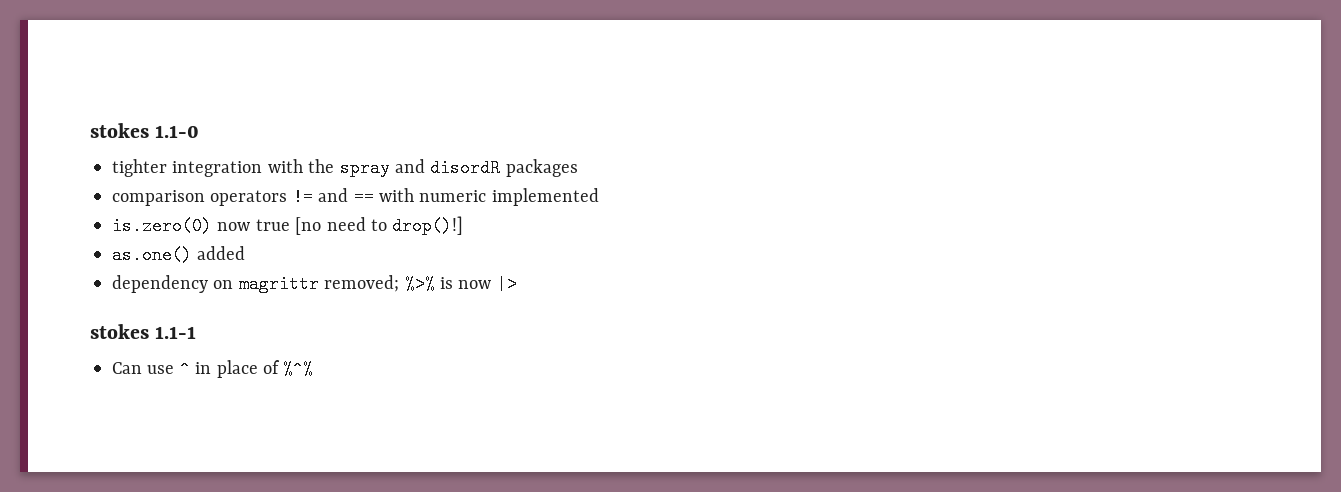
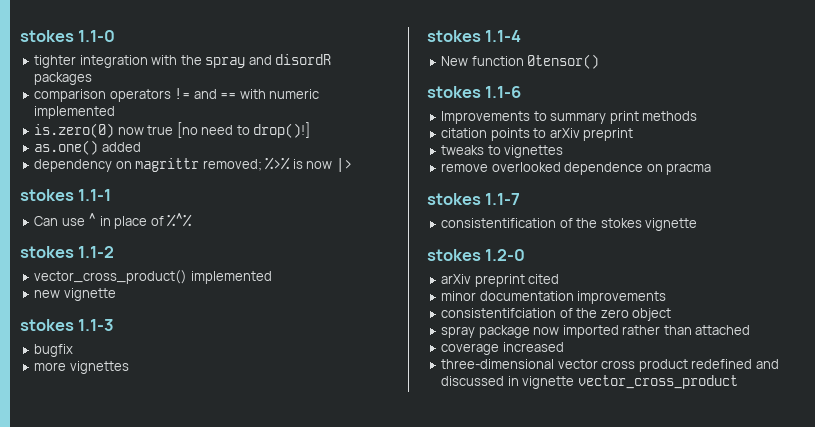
(314, 369) none -> [20,246,115,258] [34,270,272,284] [34,288,116,301] [20,319,115,331] [34,344,74,357] [34,361,129,374] [427,30,522,42] [441,54,600,69] [427,86,522,98] [441,111,698,124] [441,128,634,141] [441,145,564,158] [441,162,712,175] [427,193,521,205] [441,218,698,231] [427,249,526,261] [441,274,560,287] [441,291,667,304] [441,308,672,321] [441,325,751,338] [441,342,564,355] [441,359,779,372] [441,375,738,389] // stokes 1.1-2 // vector_cross_product() implemented // new vignette // stokes 1.1-3 // bugfix // more vignettes // stokes 1.1-4 // New function 0tensor() // stokes 1.1-6 // Improvements to summary print methods // citation points to arXiv preprint // tweaks to vignettes // remove overlooked dependence on pracma // stokes 1.1-7 // consistentification of the stokes vignette // stokes 1.2-0 // arXiv preprint cited // minor documentation improvements // consistentifciation of the zero object // spray package now imported rather than attached // coverage increased // three-dimensional vector cross product redefined and discussed in vignette vector_cross_product

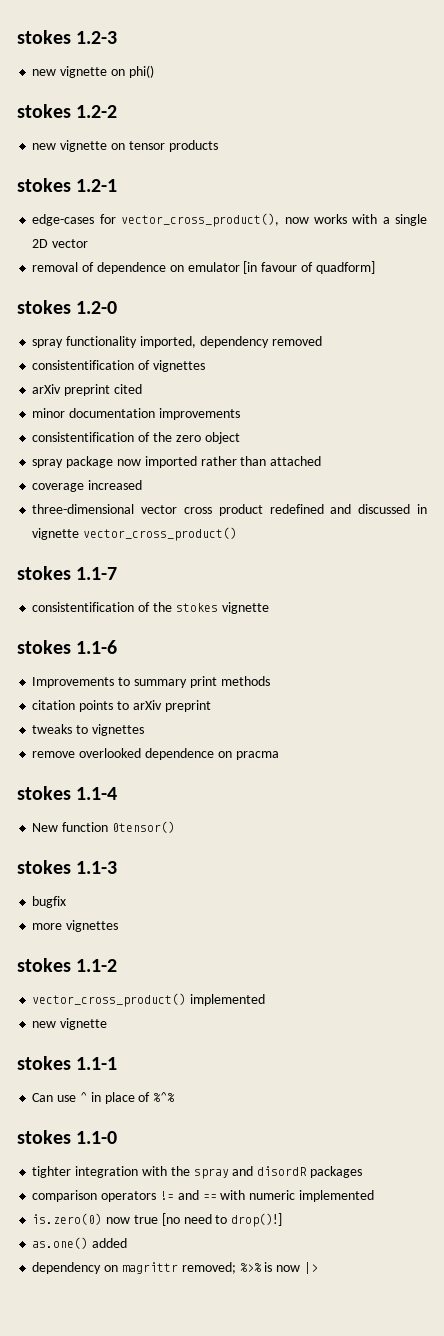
[20,30,74,42] stokes -> [17,30,118,44] [32,65,154,78] [17,104,118,118] [32,140,218,152] [17,178,118,192] [32,213,427,227] [32,239,89,248] [32,261,375,274] [17,300,118,314] [32,336,322,348] [32,360,205,372] [32,384,142,396] [32,408,240,420] [32,432,240,444] [32,456,322,468] [32,480,143,492] [32,504,428,516] [32,527,238,541] [17,566,118,580] [32,602,269,614] [17,640,118,654] [32,676,270,688] [32,700,211,712] [32,724,144,736] [32,748,279,760] [17,786,118,800] [32,821,175,833] [17,860,118,874] [32,896,67,908] [32,920,119,932] [17,958,118,972] [32,993,266,1007] [32,1018,108,1030] [17,1056,118,1070] [32,1092,176,1104] [17,1130,71,1144] stokes 1.2-3 // new vignette on phi() // stokes 1.2-2 // new vignette on tensor products // stokes 1.2-1 // edge-cases for vector_cross_product(), now works with a single 2D vector // removal of dependence on emulator [in favour of quadform] // stokes 1.2-0 // spray functionality imported, dependency removed // consistentification of vignettes // arXiv preprint cited // minor documentation improvements // consistentification of the zero object // spray package now imported rather than attached // coverage increased // three-dimensional vector cross product redefined and discussed in vignette vector_cross_product() // stokes 1.1-7 // consistentification of the stokes vignette // stokes 1.1-6 // Improvements to summary print methods // citation points to arXiv preprint // tweaks to vignettes // remove overlooked dependence on pracma // stokes 1.1-4 // New function 0tensor() // stokes 1.1-3 // bugfix // more vignettes // stokes 1.1-2 // vector_cross_product() implemented // new vignette // stokes 1.1-1 // Can use ^ in place of %^% // stokes
[20,189,112,201] [34,213,193,229] [20,246,115,258] [34,270,272,284] [34,288,116,301] [20,319,115,331] [34,344,74,357] [34,361,129,374] [427,30,522,42] [441,54,600,69] [427,86,522,98] [441,111,698,124] [441,128,634,141] [441,145,564,158] [441,162,712,175] [427,193,521,205] [441,218,698,231] [427,249,526,261] [441,274,560,287] [441,291,667,304] [441,308,672,321] [441,325,751,338] [441,342,564,355] [441,359,779,372] [441,375,738,389] // stokes 1.1-1 // Can use ^ in place of %^% // stokes 1.1-2 // vector_cross_product() implemented // new vignette // stokes 1.1-3 // bugfix // more vignettes // stokes 1.1-4 // New function 0tensor() // stokes 1.1-6 // Improvements to summary print methods // citation points to arXiv preprint // tweaks to vignettes // remove overlooked dependence on pracma // stokes 1.1-7 // consistentification of the stokes vignette // stokes 1.2-0 // arXiv preprint cited // minor documentation improvements // consistentifciation of the zero object // spray package now imported rather than attached // coverage increased // three-dimensional vector cross product redefined and discussed in vignette vector_cross_product -> (318, 1268) none

